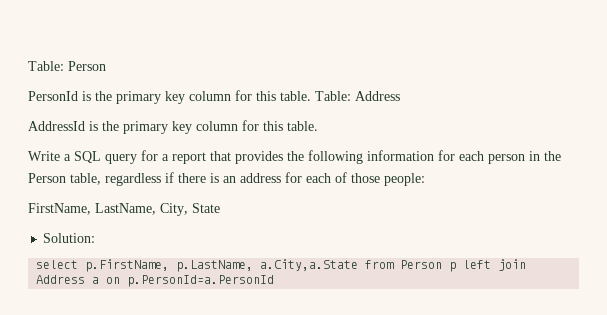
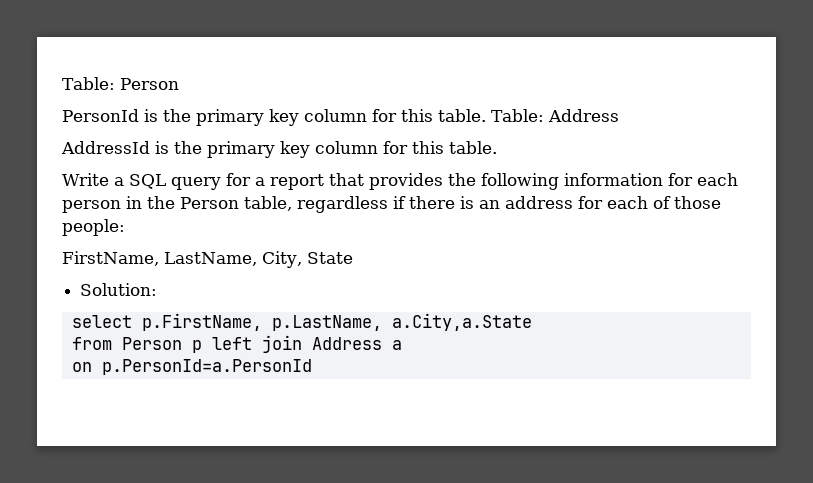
(359, 265) none -> (532, 322) //
(100, 280) none -> (402, 345) //

